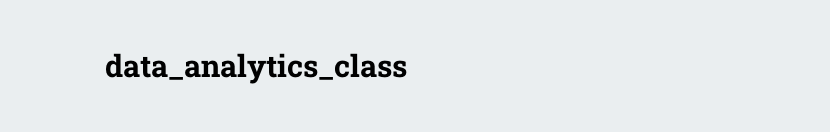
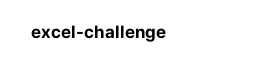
[105,53,407,84] data_analytics_class -> [31,25,166,42] excel-challenge

